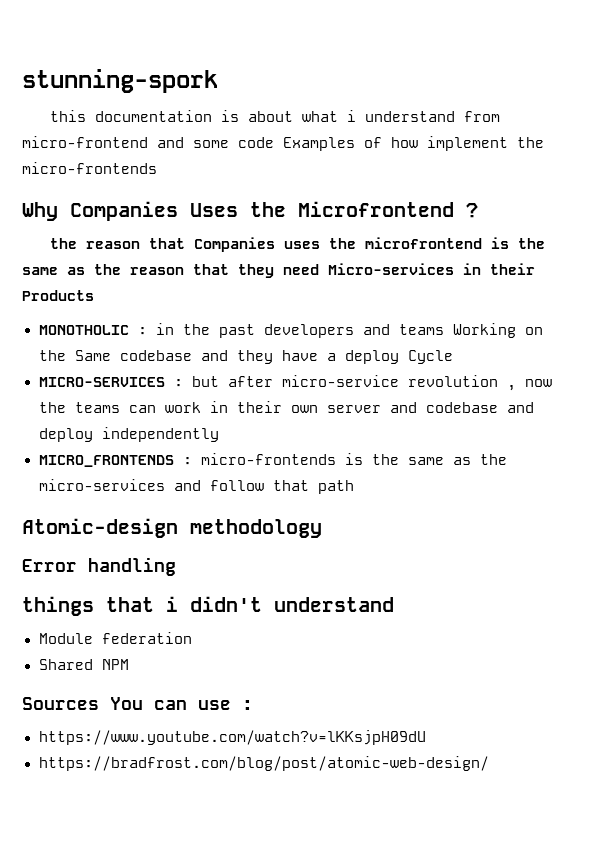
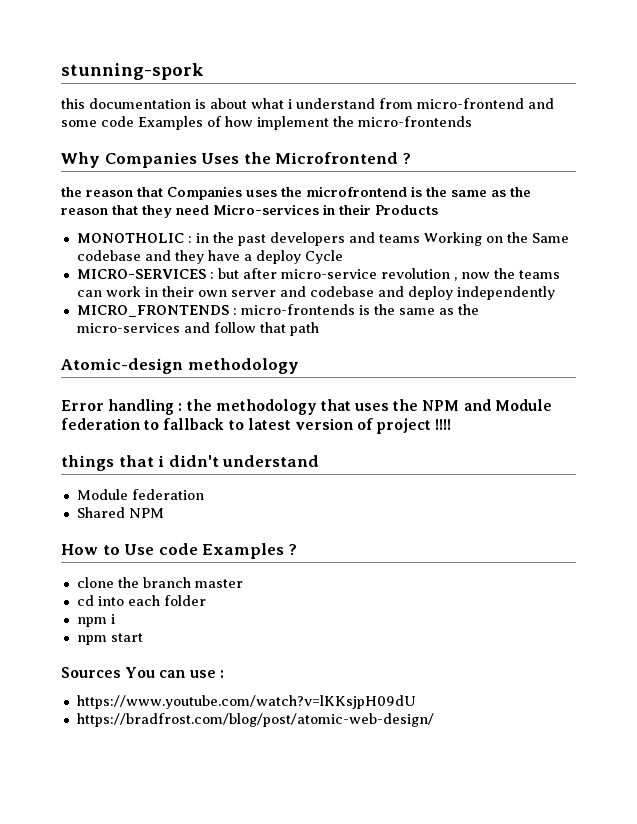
(176, 566) none -> [178,399,552,415] [61,418,452,434] : the methodology that uses the NPM and Module federation to fallback to latest version of project !!!!
(129, 664) none -> [61,543,297,559] [76,577,243,588] [76,595,206,606] [76,614,115,627] [76,633,143,645] // How to Use code Examples ? // clone the branch master // cd into each folder // npm i // npm start

